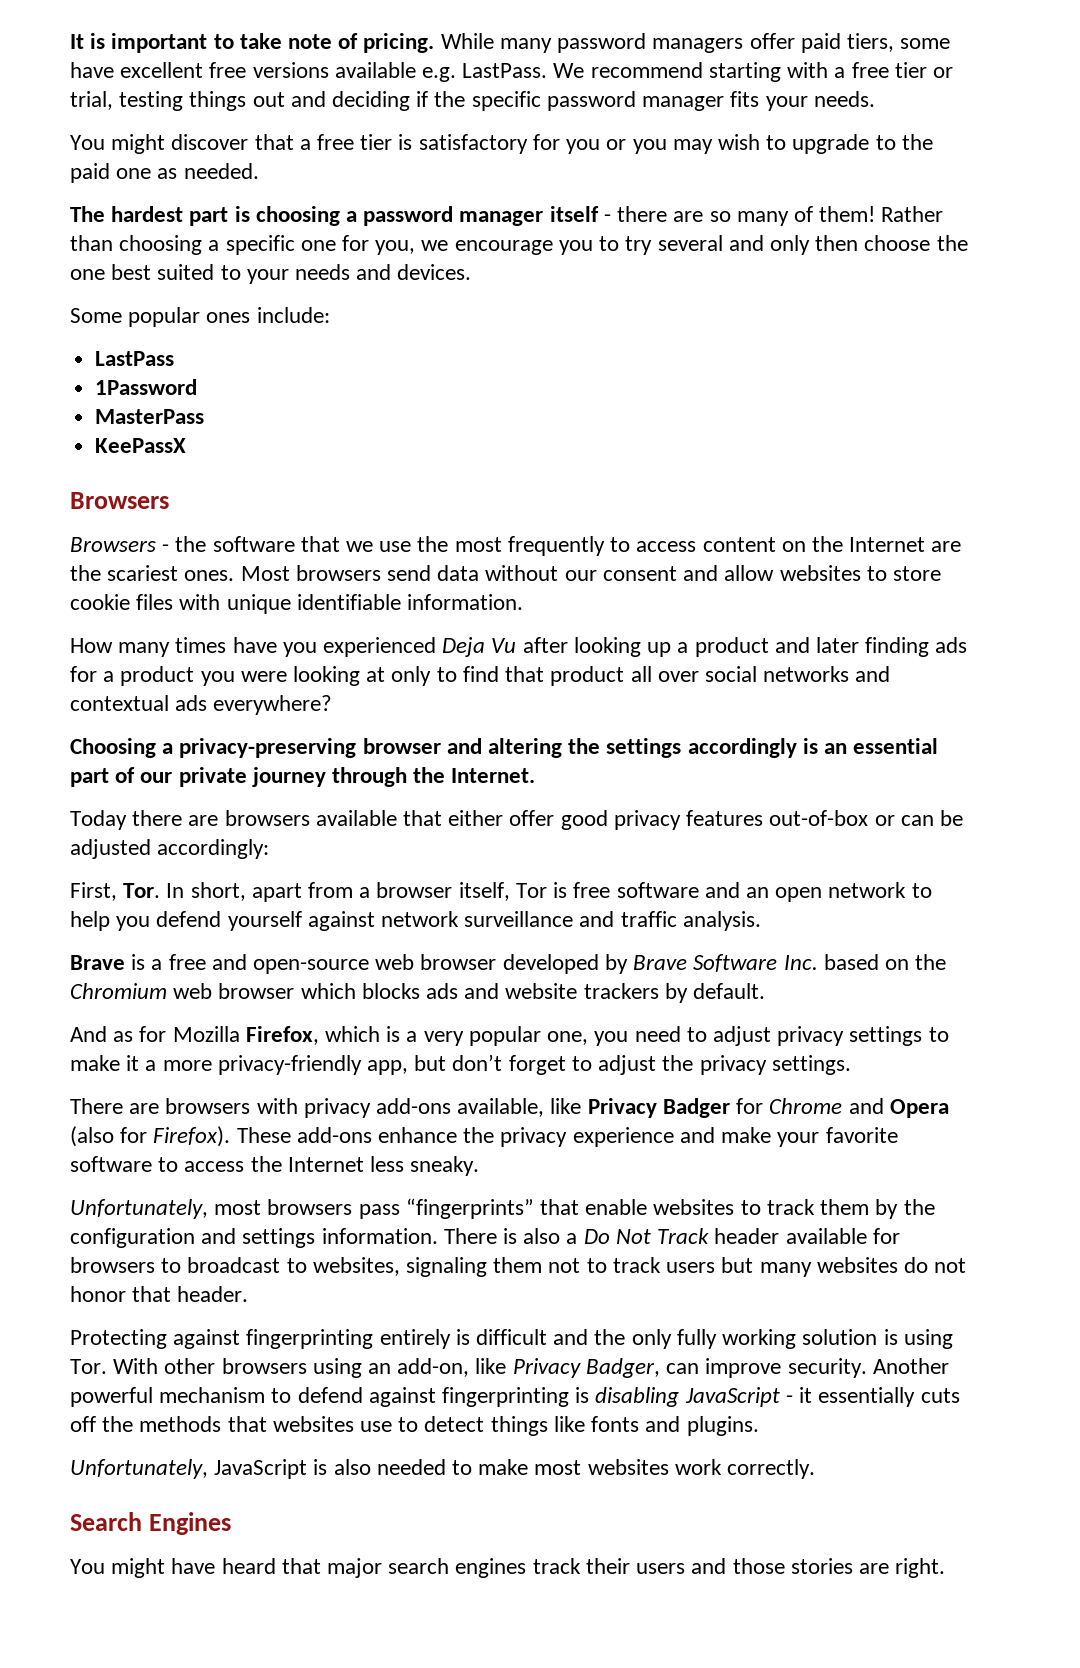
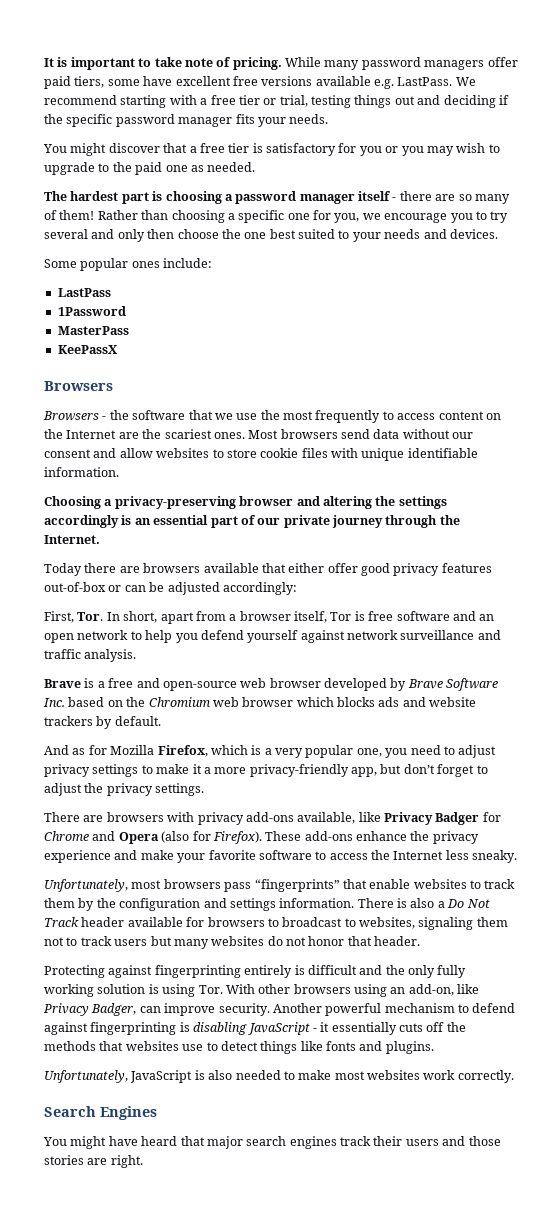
[70,637,968,657] [70,666,891,686] [70,695,333,715] // How many times have you experienced Deja Vu after looking up a product and later finding ads for a product you were looking at only to find that product all over social networks and contextual ads everywhere? -> (119, 472) none

